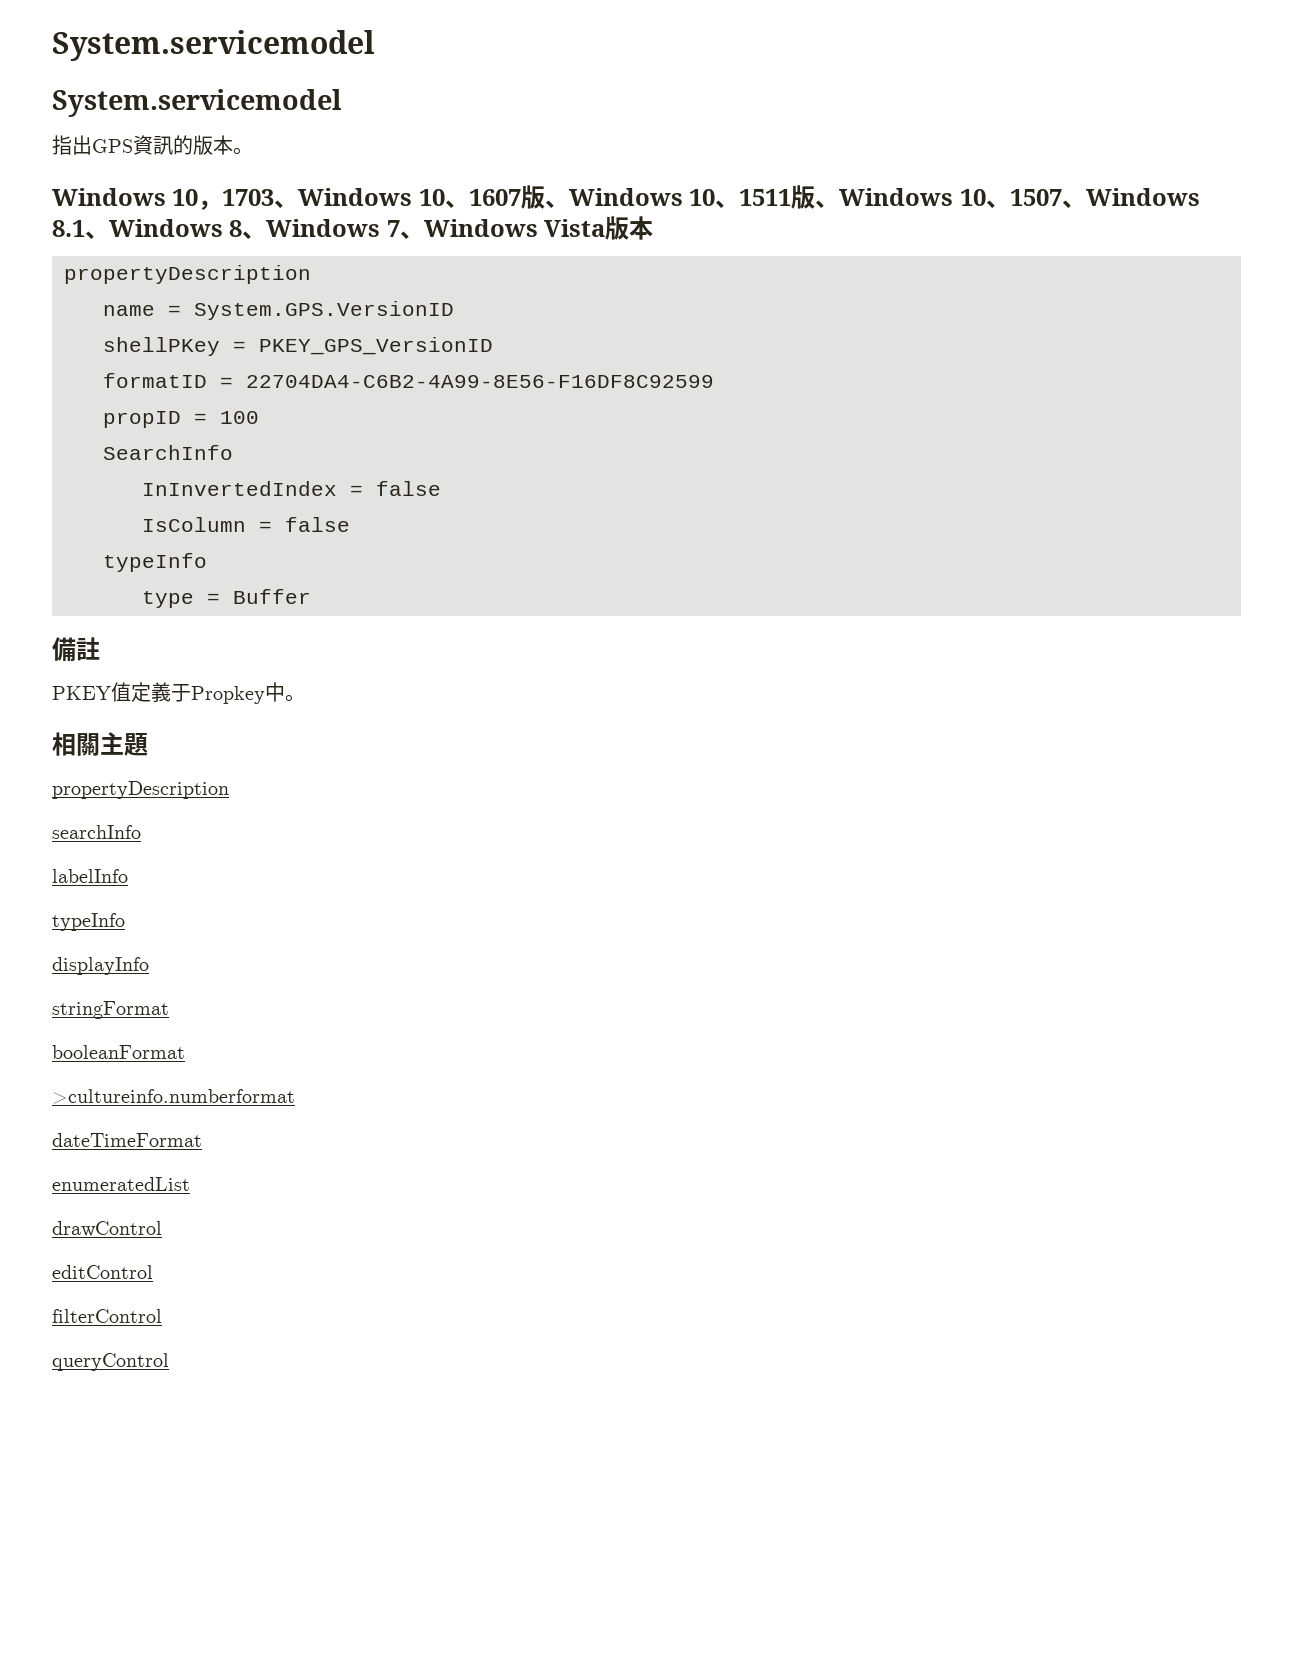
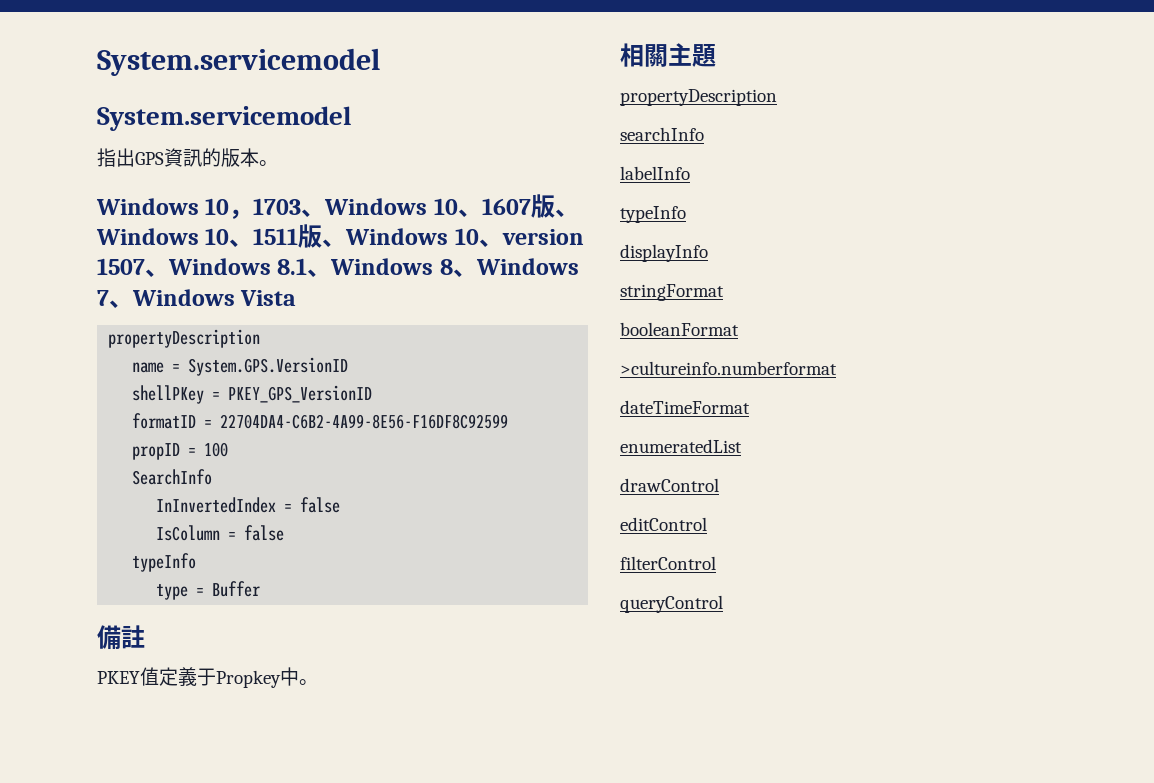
(1010, 204) none -> [501,229,584,245] version
[605,216,654,240] 版本 -> (297, 298) none

